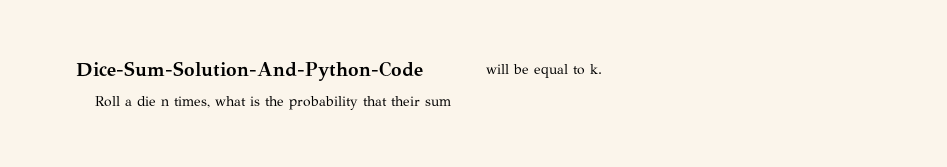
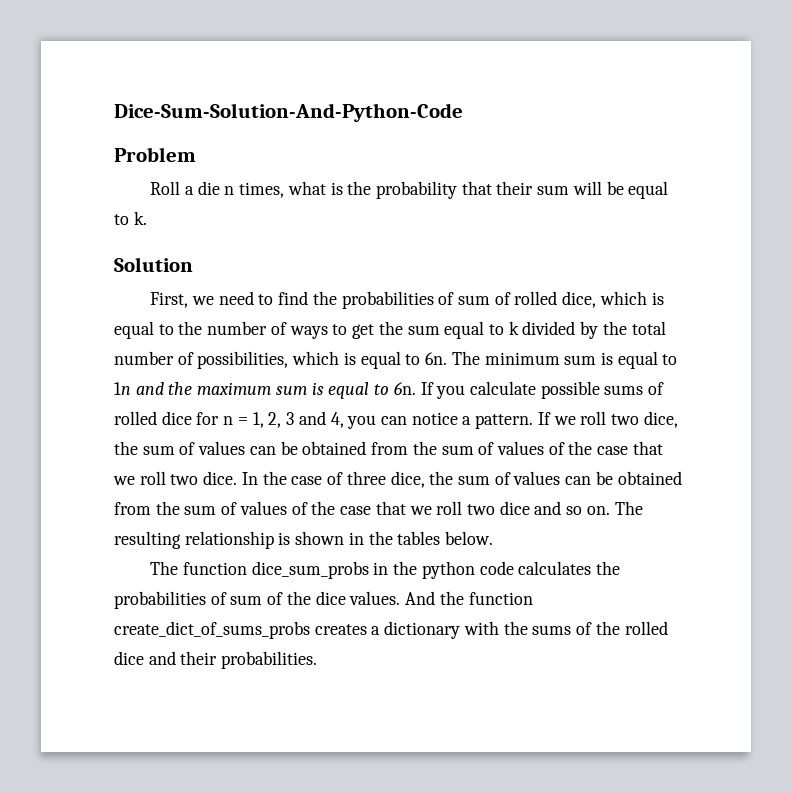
(423, 71) none -> [114,147,196,162] // Problem
(602, 69) none -> [114,257,193,272] [150,291,664,309] [114,321,666,339] [114,351,678,369] [114,381,665,399] [114,411,678,429] [114,441,663,455] [113,471,682,488] [114,501,643,515] [114,531,494,549] [150,561,620,579] [114,591,533,609] [114,621,668,639] [114,651,318,669] // Solution // First, we need to find the probabilities of sum of rolled dice, which is equal to the number of ways to get the sum equal to k divided by the total number of possibilities, which is equal to 6n. The minimum sum is equal to 1n and the maximum sum is equal to 6n. If you calculate possible sums of rolled dice for n = 1, 2, 3 and 4, you can notice a pattern. If we roll two dice, the sum of values can be obtained from the sum of values of the case that we roll two dice. In the case of three dice, the sum of values can be obtained from the sum of values of the case that we roll two dice and so on. The resulting relationship is shown in the tables below. // The function dice_sum_probs in the python code calculates the probabilities of sum of the dice values. And the function create_dict_of_sums_probs creates a dictionary with the sums of the rolled dice and their probabilities.

